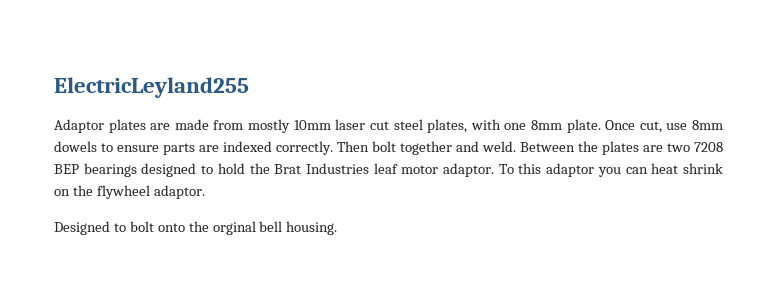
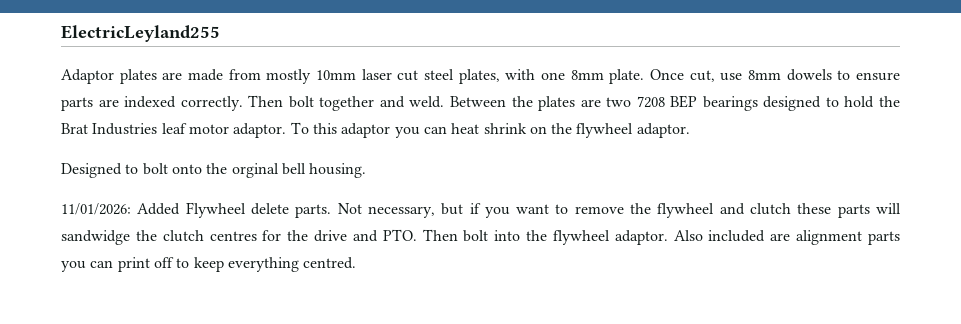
(338, 228) none -> [61,202,901,218] [61,229,901,245] [61,257,357,272] // 11/01/2026: Added Flywheel delete parts. Not necessary, but if you want to remove the flywheel and clutch these parts will sandwidge the clutch centres for the drive and PTO. Then bolt into the flywheel adaptor. Also included are alignment parts you can print off to keep everything centred.

